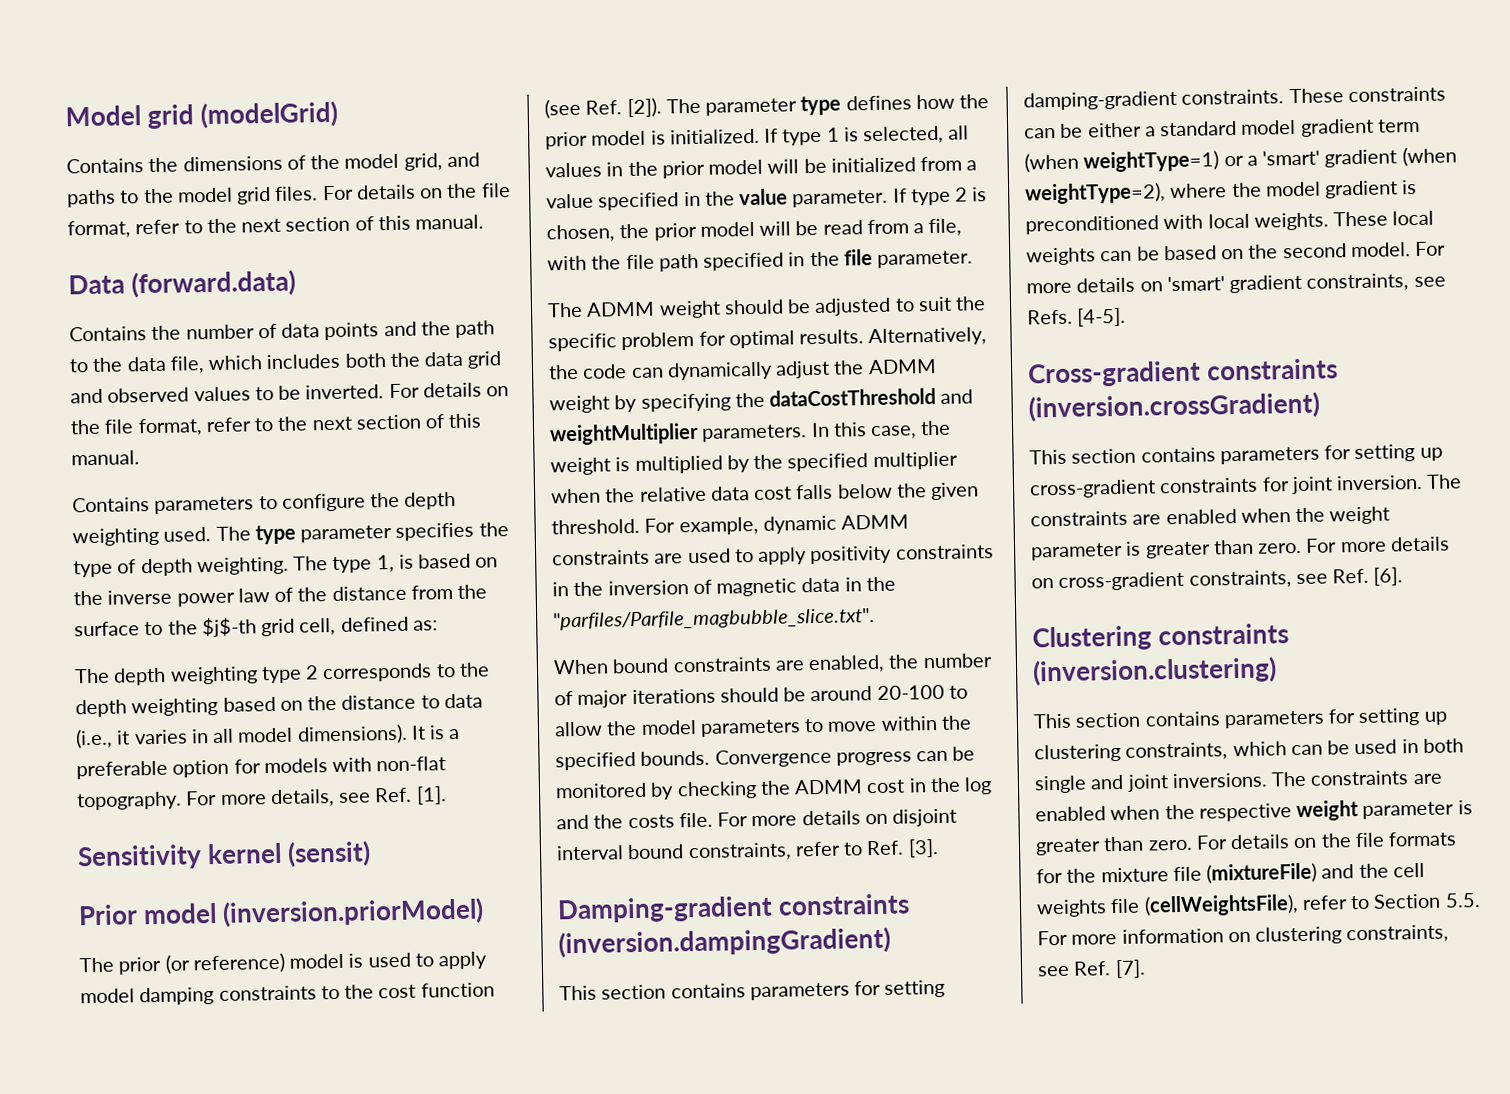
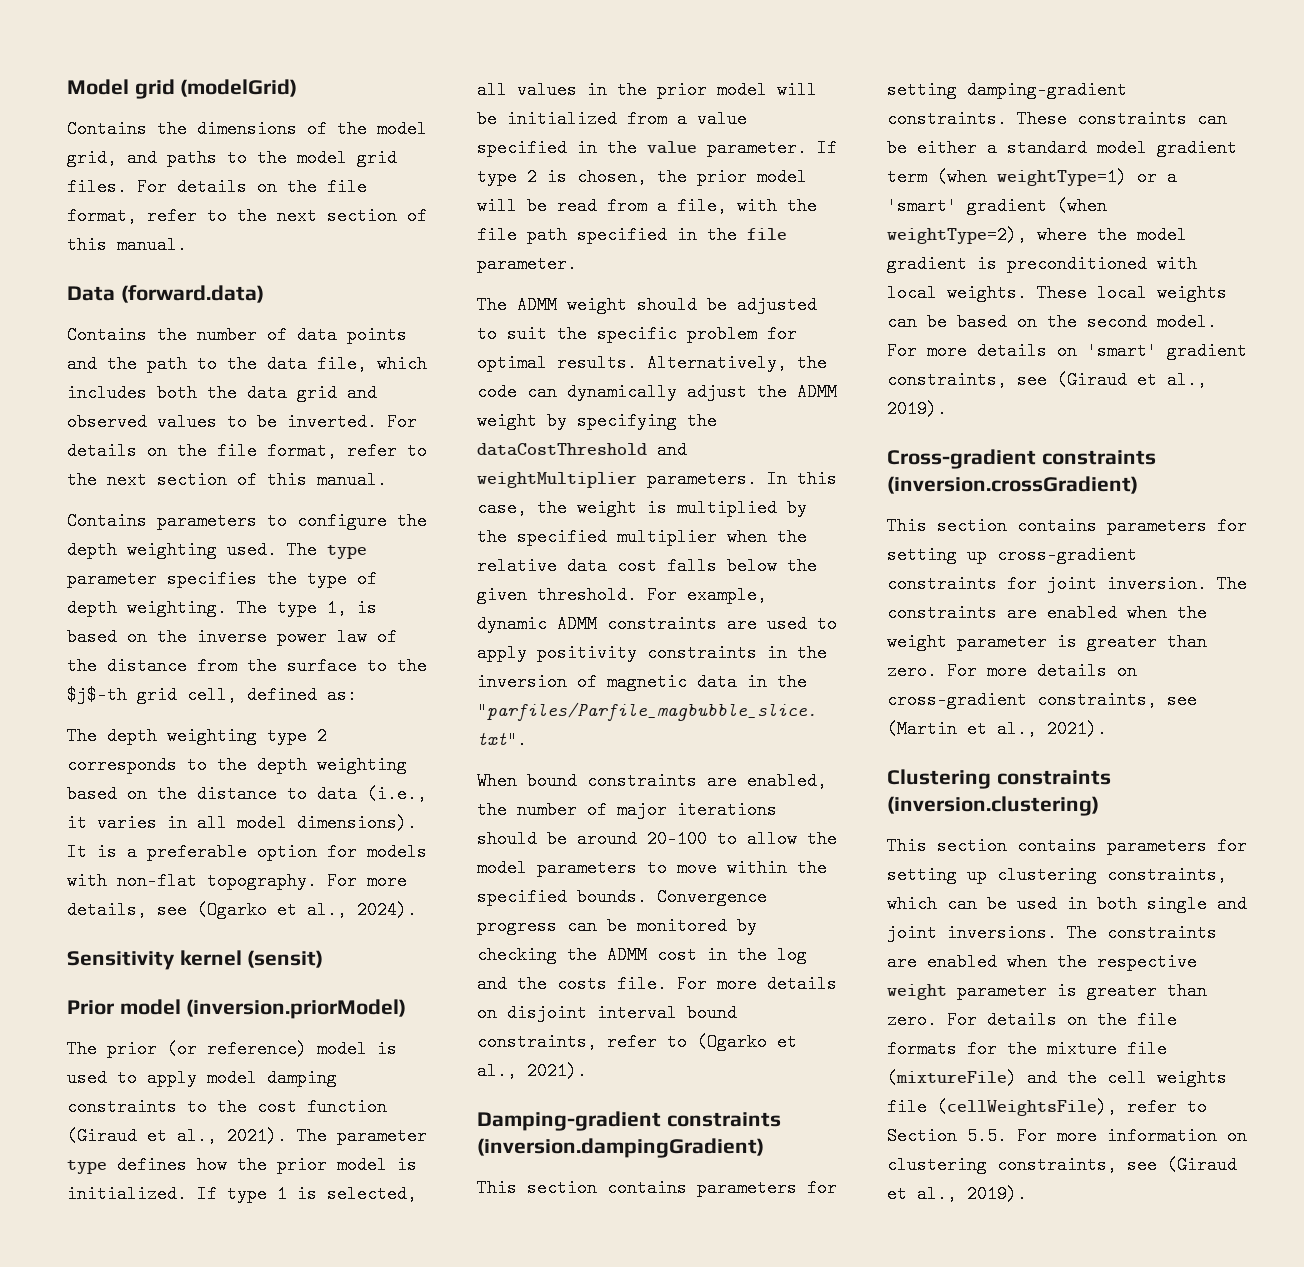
[374,786,447,805] Ref. [1]. -> [197,901,417,919] (Ogarko et al., 2024).
[544,97,662,119] (see Ref. [2]). -> [67,1127,287,1145] (Giraud et al., 2021).
[866,839,939,858] Ref. [3]. -> [697,1033,797,1051] [477,1062,587,1080] (Ogarko et al., 2021).
[1027,307,1127,327] Refs. [4-5]. -> [1057,371,1207,389] [887,400,947,418] (Giraud et al., 2019).
[1332,567,1404,586] Ref. [6]. -> [887,720,1107,738] (Martin et al., 2021).
[1073,959,1146,979] Ref. [7]. -> [1167,1156,1237,1174] [887,1185,1027,1203] (Giraud et al., 2019).

